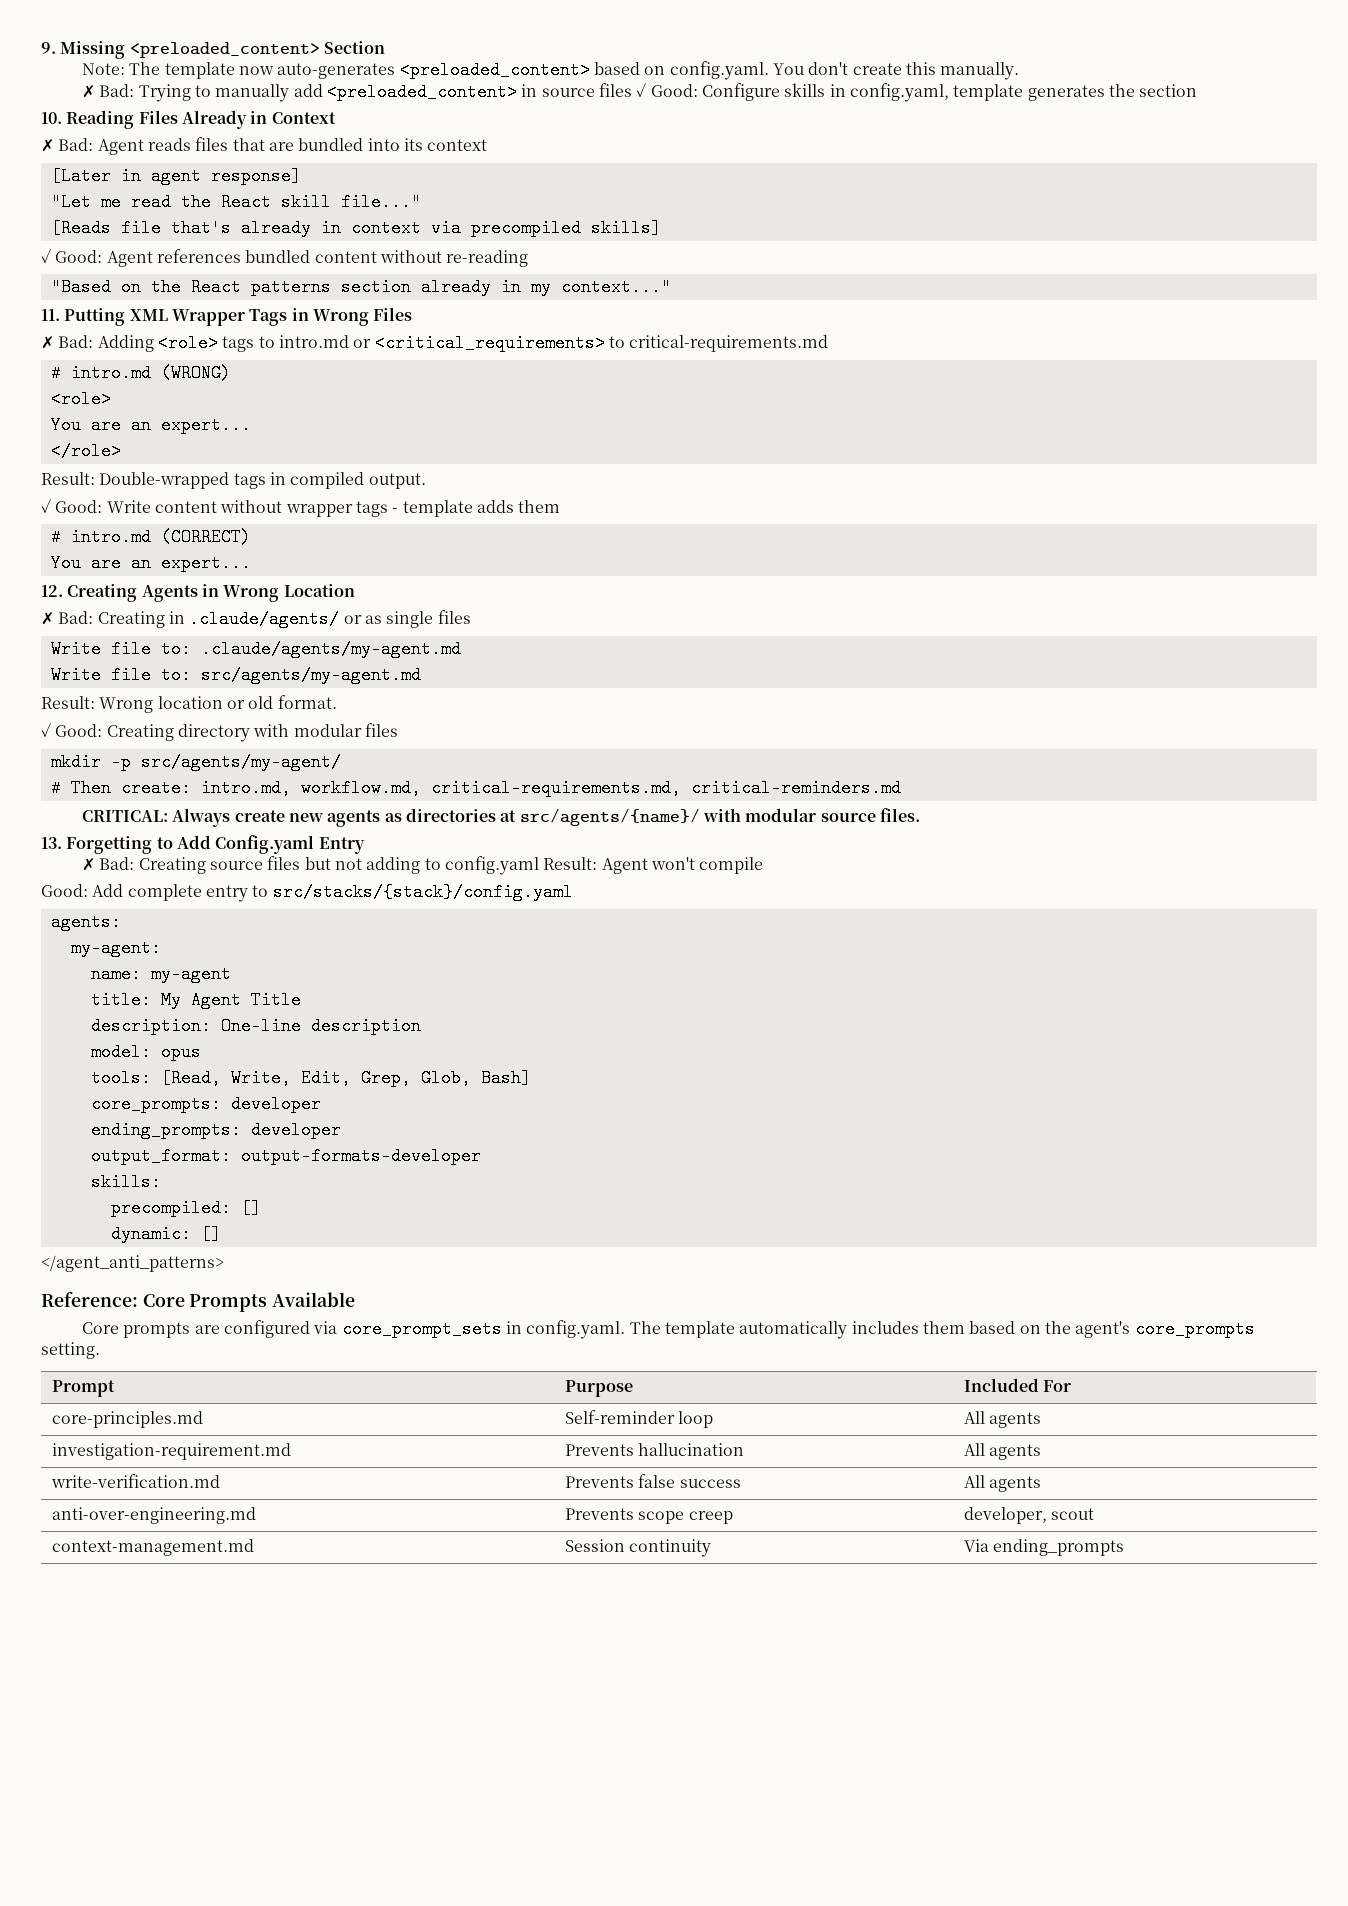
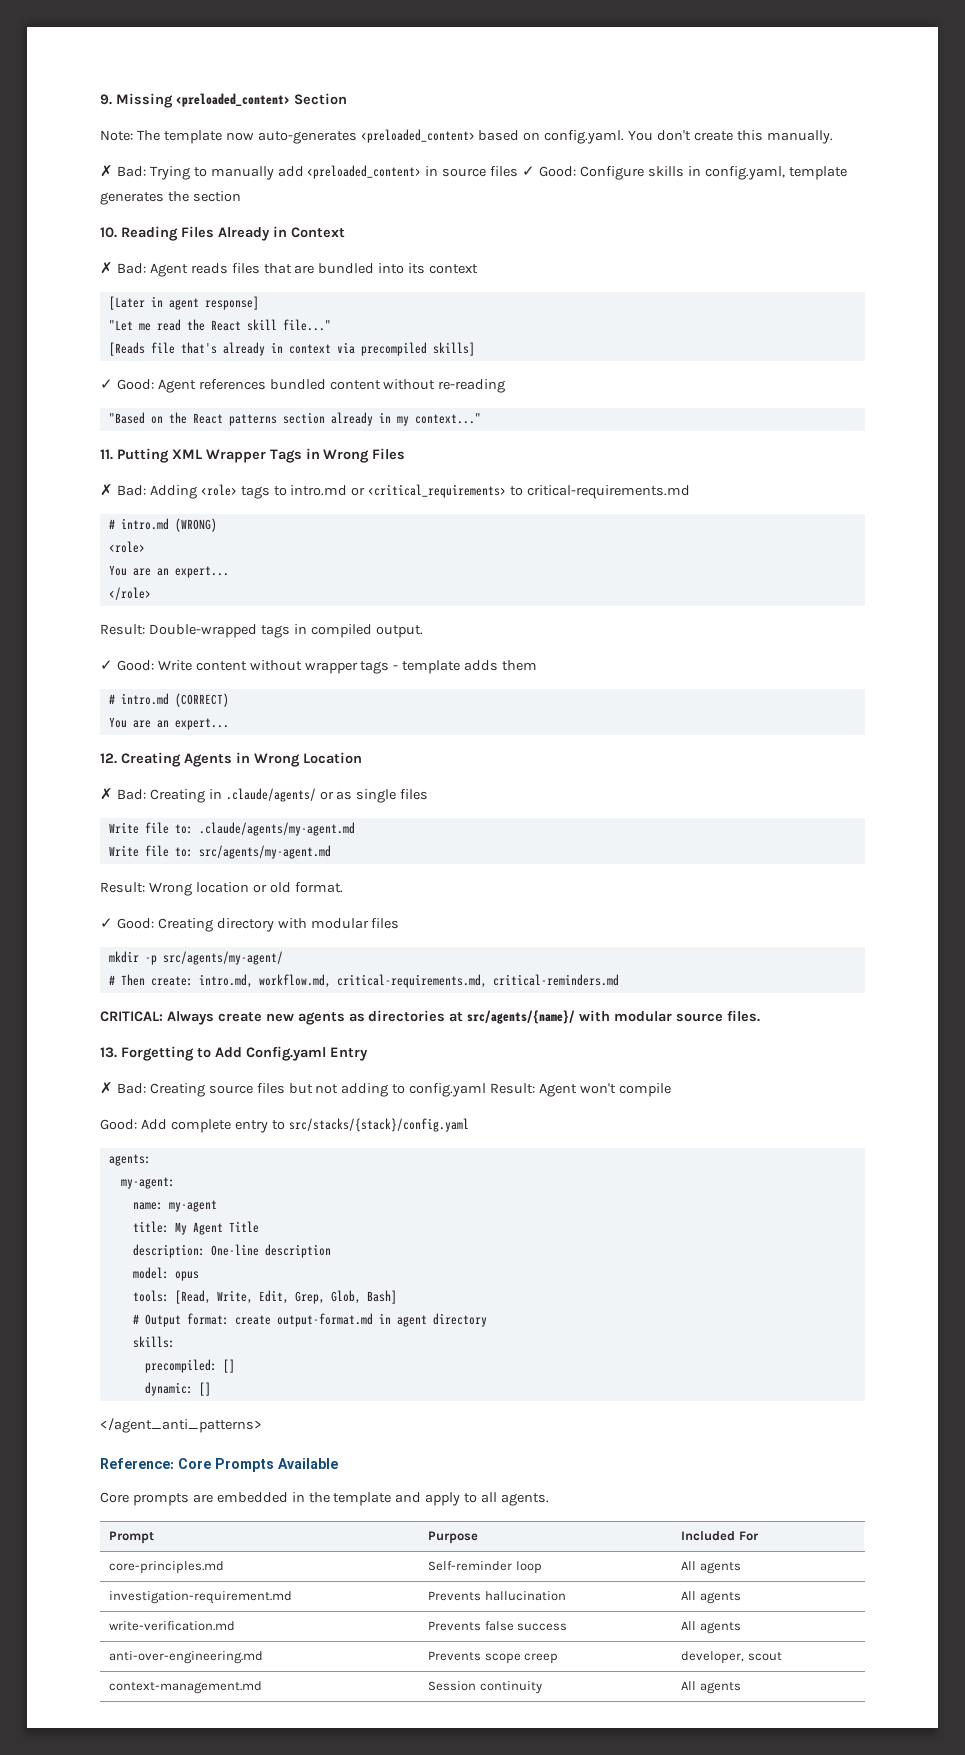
[90,1095,321,1113] [90,1121,341,1139] [90,1147,481,1165] core_prompts: developer // ending_prompts: developer // output_format: output-formats-developer -> [132,1313,487,1327] # Output format: create output-format.md in agent directory
[224,1320,1255,1339] [41,1342,100,1359] configured via core_prompt_sets in config.yaml. The template automatically includes them based on the agent's core_prompts setting. -> [216,1492,550,1506] embedded in the template and apply to all agents.
[964,1539,1125,1556] Via ending_prompts -> [681,1681,741,1694] All agents

